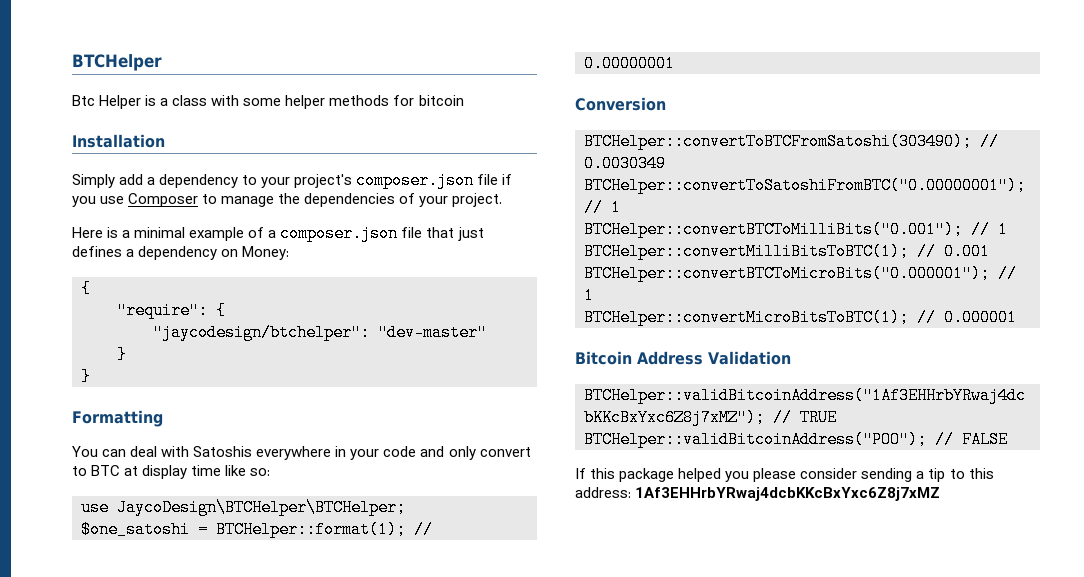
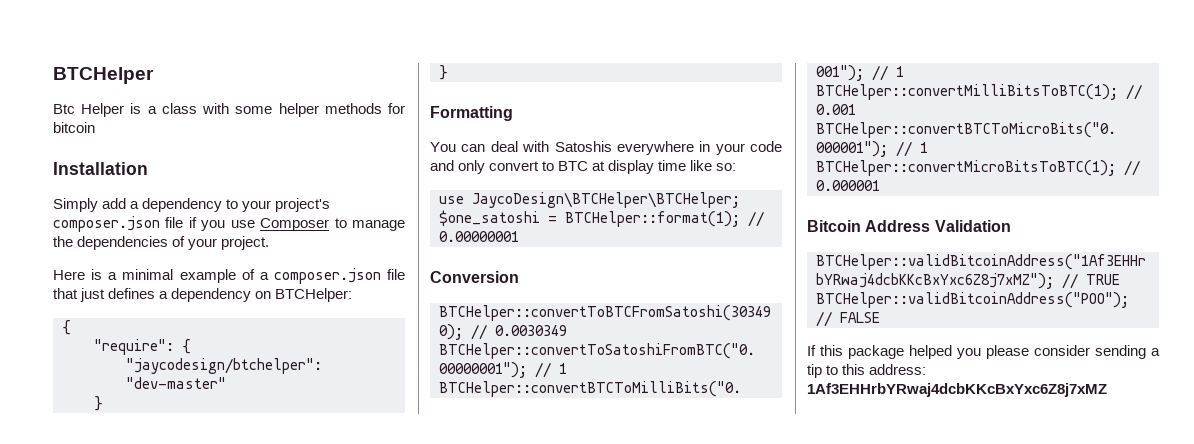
[242,246,290,260] Money: -> [275,288,353,302] BTCHelper:

